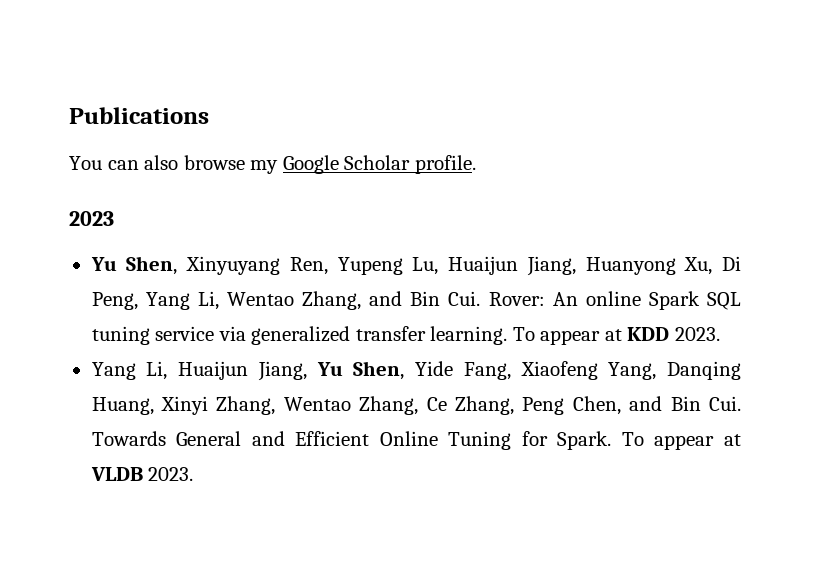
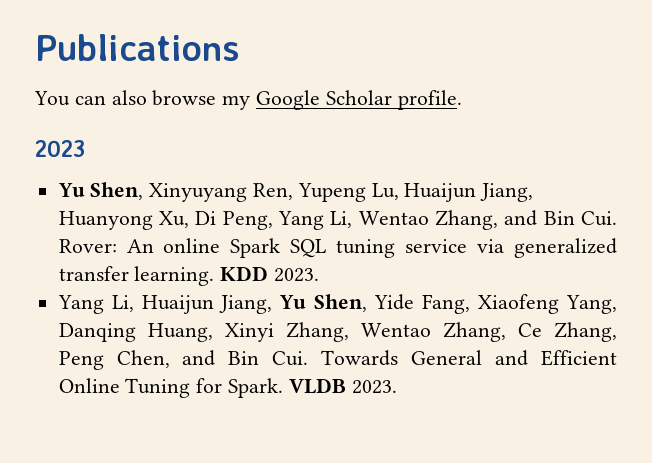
[512,327,622,345] To appear at -> (215, 276) none
[621,432,741,450] To appear at -> (284, 388) none

